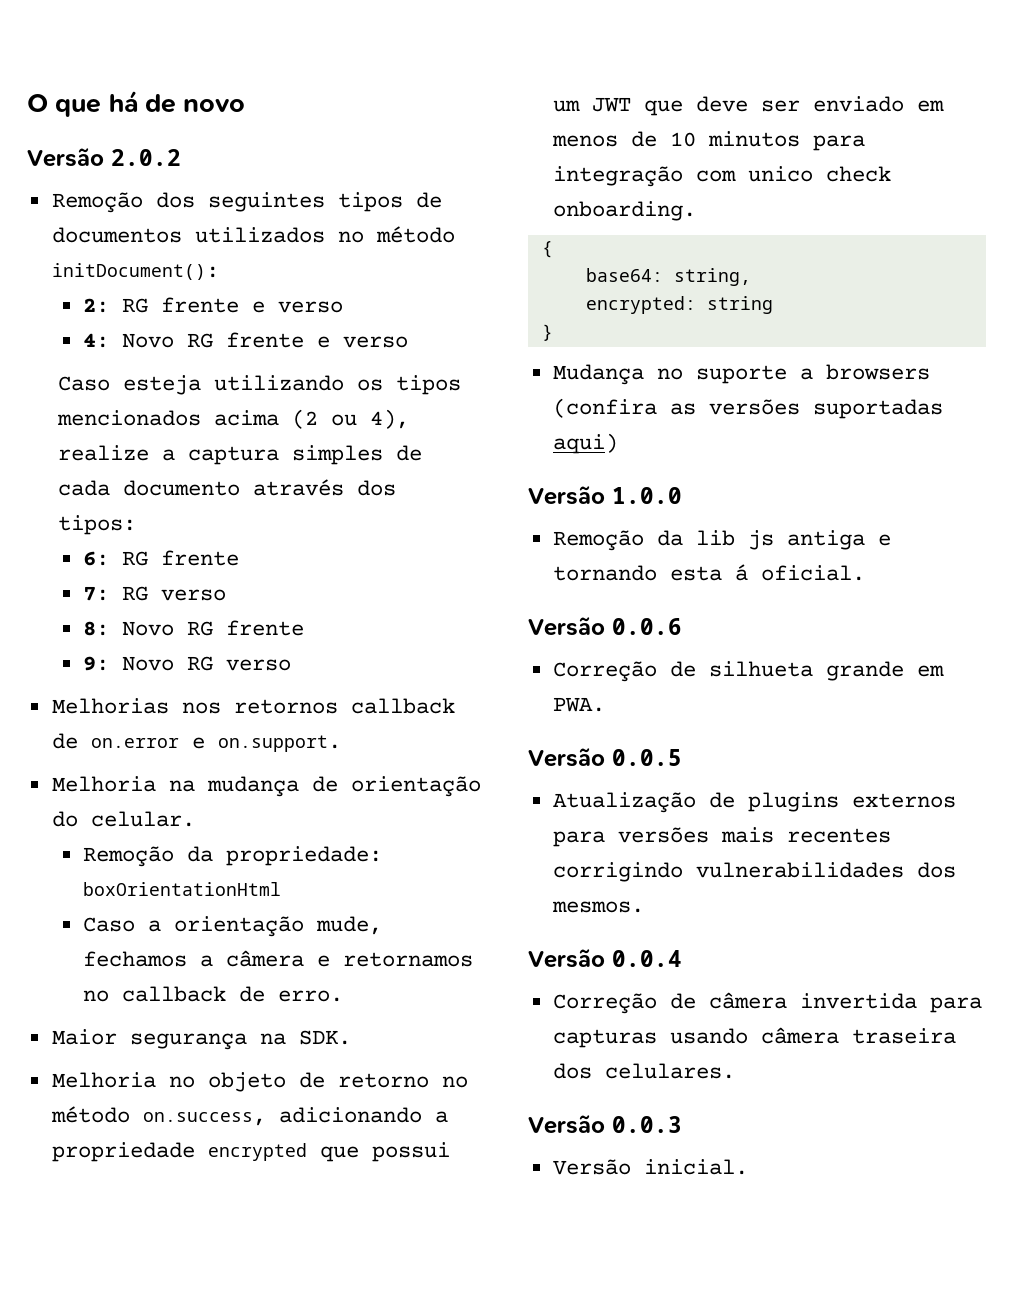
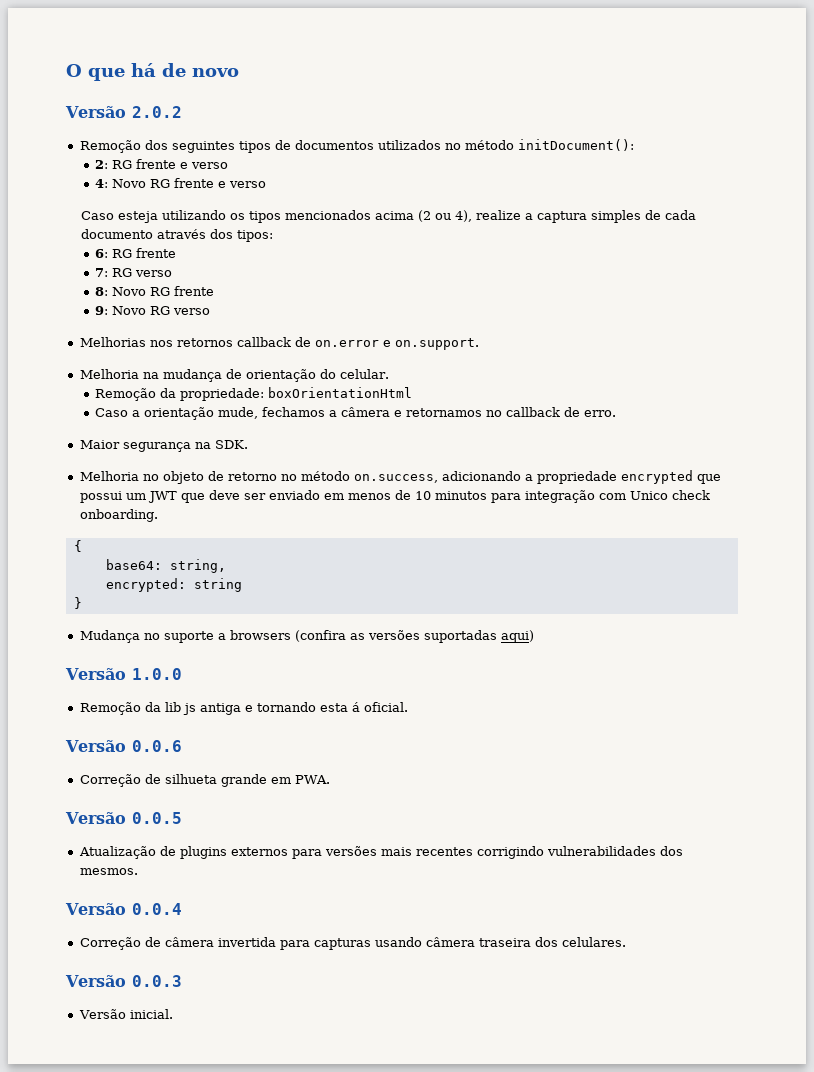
[747,166,813,182] unico -> [629,491,668,500] Unico

